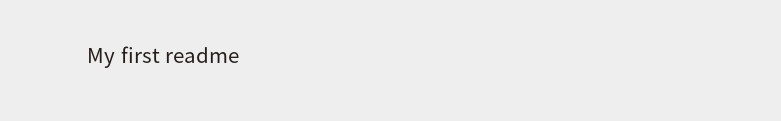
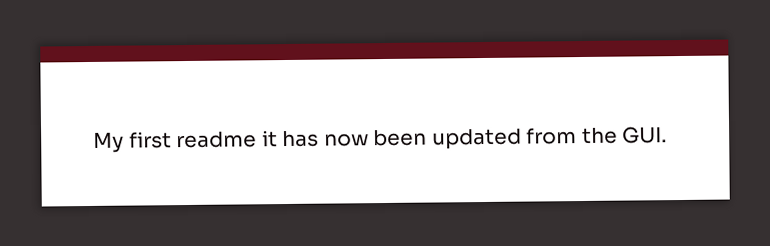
(240, 55) none -> [261,126,668,150] it has now been updated from the GUI.

